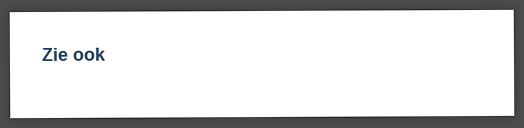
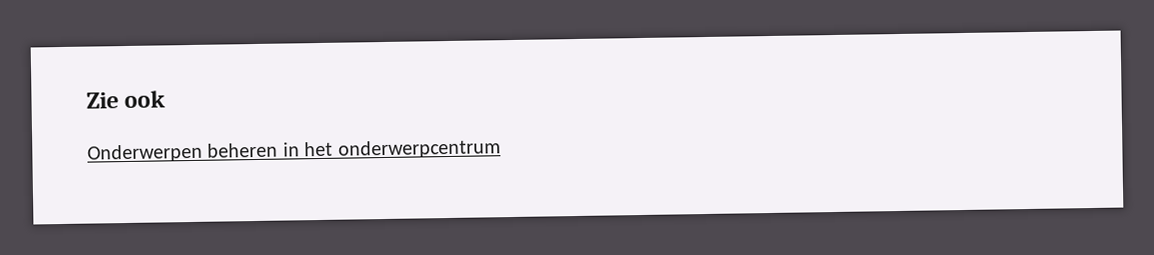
(106, 54) none -> [87,139,501,163] // Onderwerpen beheren in het onderwerpcentrum

